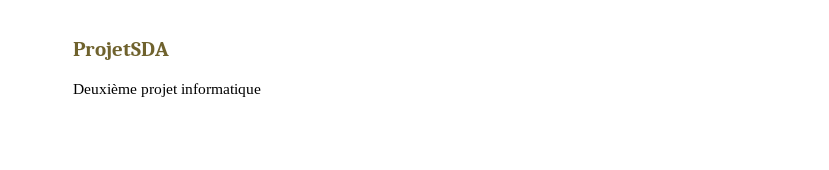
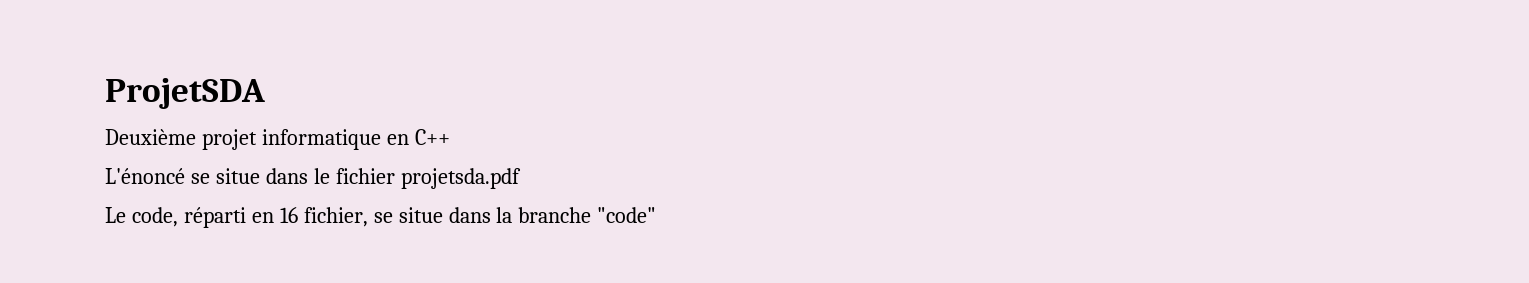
(262, 90) none -> [386,129,450,145] [105,168,521,189] [105,207,657,228] en C++ // L'énoncé se situe dans le fichier projetsda.pdf // Le code, réparti en 16 fichier, se situe dans la branche "code"

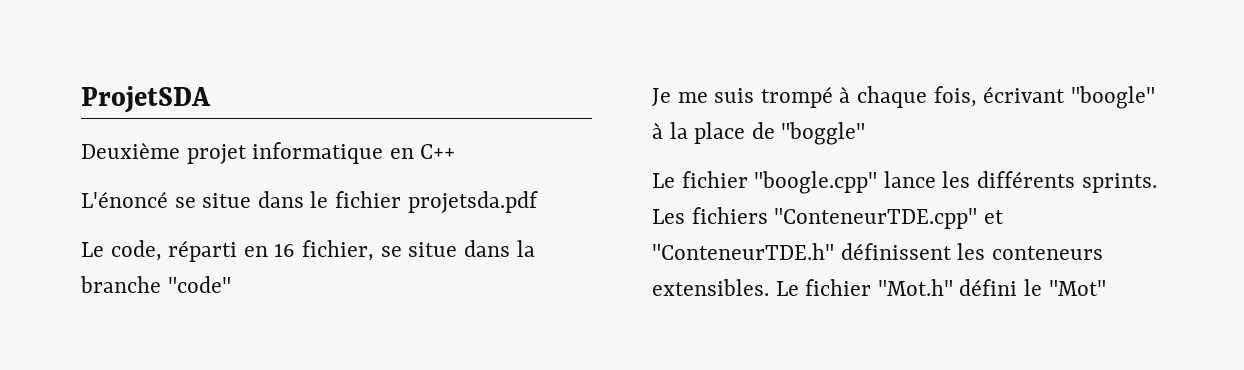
(657, 215) none -> [652,86,1155,109] [652,122,866,145] [652,171,1157,194] [652,207,1004,229] [652,243,1103,260] [652,279,1106,296] // Je me suis trompé à chaque fois, écrivant "boogle" à la place de "boggle" // Le fichier "boogle.cpp" lance les différents sprints. Les fichiers "ConteneurTDE.cpp" et "ConteneurTDE.h" définissent les conteneurs extensibles. Le fichier "Mot.h" défini le "Mot"

